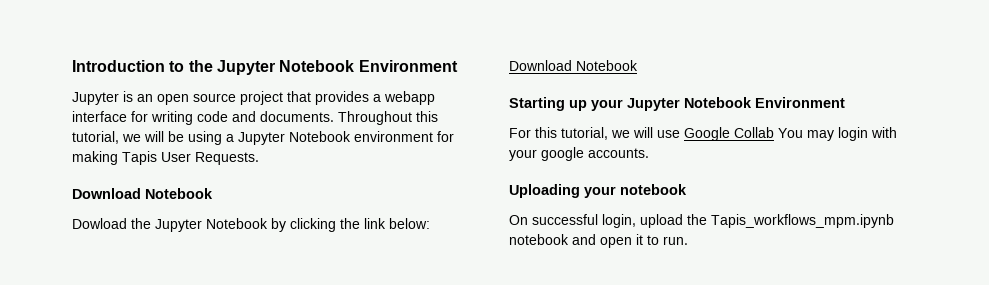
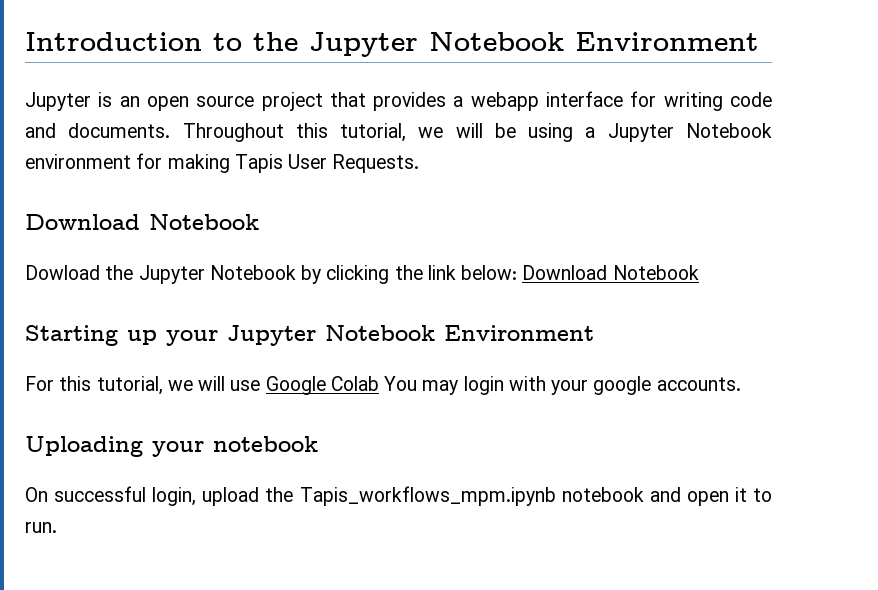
[734,127,774,138] Collab -> [330,376,379,391] Colab

